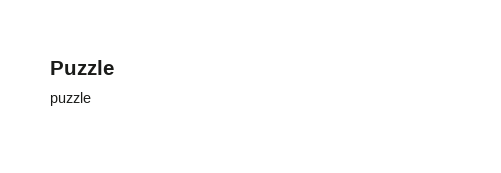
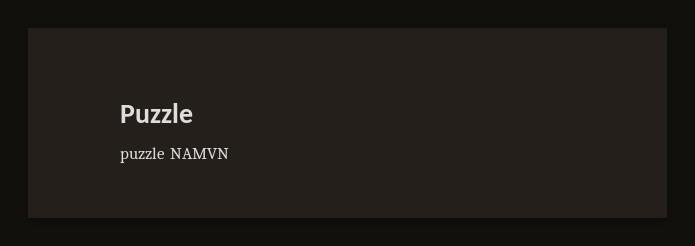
(91, 99) none -> [169,148,229,159] NAMVN

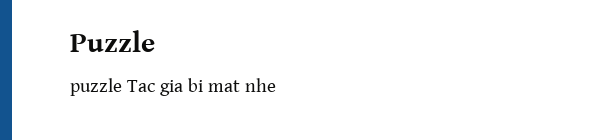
[169,148,229,159] NAMVN -> [126,78,276,96] Tac gia bi mat nhe

